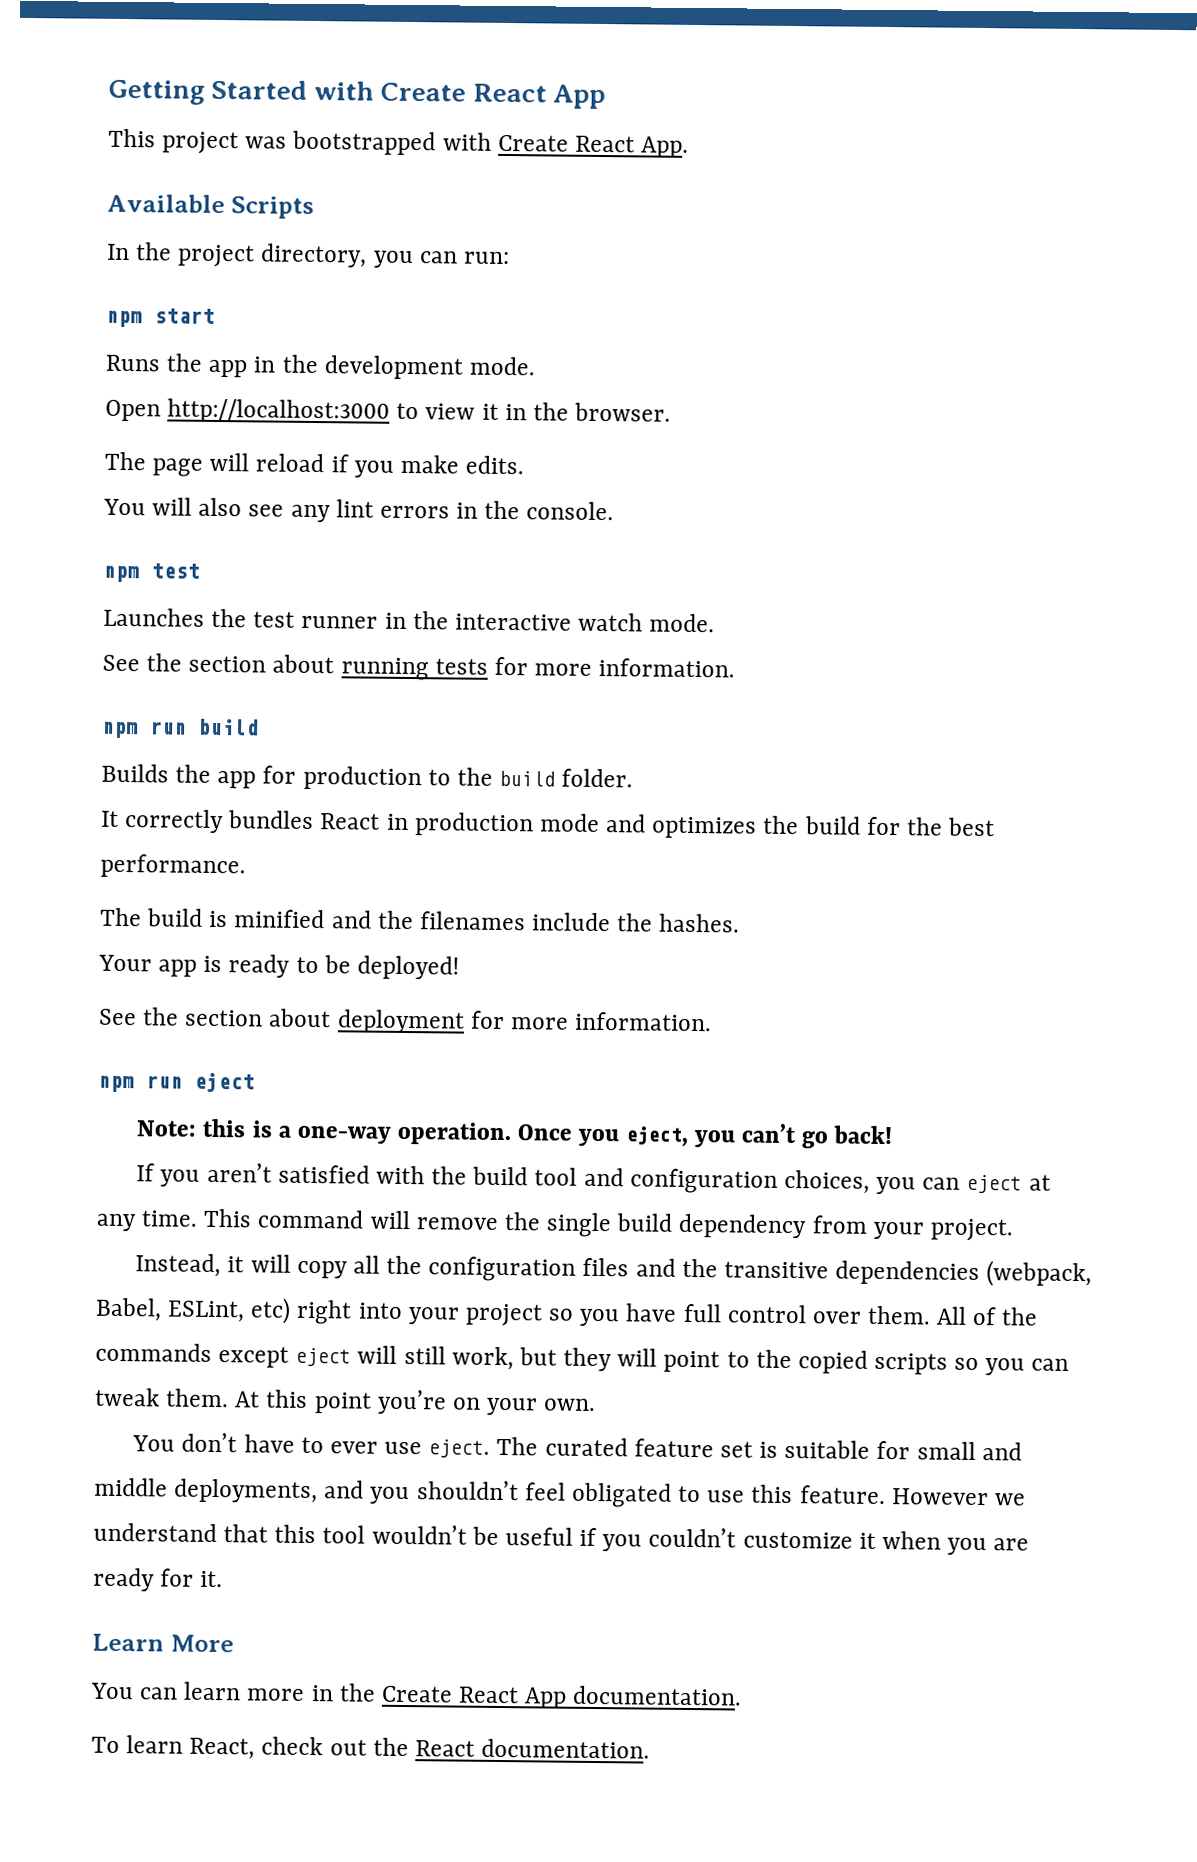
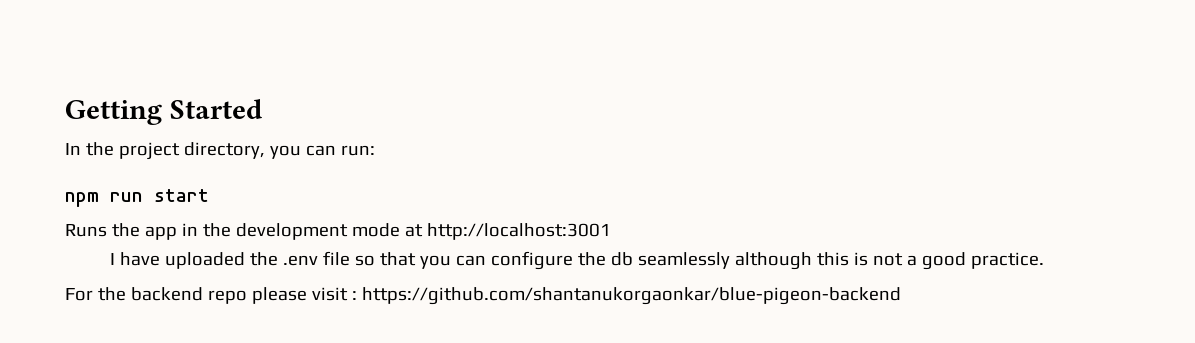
[313,80,607,110] [108,128,690,158] [107,193,314,219] with Create React App // This project was bootstrapped with Create React App. // Available Scripts -> (262, 109) none
(143, 319) none -> [110,192,143,202] run
[468,356,536,376] [105,398,672,424] [104,451,525,478] [103,497,615,523] [103,563,200,583] [103,607,716,633] [102,653,736,681] [101,718,259,739] [101,763,634,791] [101,809,996,839] [100,853,246,879] [100,907,741,933] [98,954,460,980] [98,1007,713,1034] [98,1072,255,1093] [136,1118,893,1149] [136,1162,1051,1195] [96,1208,1014,1242] [135,1253,1093,1288] [95,1297,1039,1327] [95,1342,1070,1376] [95,1387,597,1416] [132,1432,1022,1461] [94,1477,1026,1508] [93,1522,1030,1556] [93,1567,224,1592] [92,1633,234,1653] [90,1681,743,1709] [91,1735,651,1760] mode. // Open http://localhost:3000 to view it in the browser. // The page will reload if you make edits. // You will also see any lint errors in the console. // npm test // Launches the test runner in the interactive watch mode. // See the section about running tests for more information. // npm run build // Builds the app for production to the build folder. // It correctly bundles React in production mode and optimizes the build for the best performance. // The build is minified and the filenames include the hashes. // Your app is ready to be deployed! // See the section about deployment for more information. // npm run eject // Note: this is a one-way operation. Once you eject, you can’t go back! // If you aren’t satisfied with the build tool and configuration choices, you can eject at any time. This command will remove the single build dependency from your project. // Instead, it will copy all the configuration files and the transitive dependencies (webpack, Babel, ESLint, etc) right into your project so you have full control over them. All of the commands except eject will still work, but they will point to the copied scripts so you can tweak them. At this point you’re on your own. // You don’t have to ever use eject. The curated feature set is suitable for small and middle deployments, and you shouldn’t feel obligated to use this feature. However we understand that this tool wouldn’t be useful if you couldn’t customize it when you are ready for it. // Learn More // You can learn more in the Create React App documentation. // To learn React, check out the React documentation. -> [351,223,611,240] [110,251,1045,270] [65,287,901,305] mode at http://localhost:3001 // I have uploaded the .env file so that you can configure the db seamlessly although this is not a good practice. // For the backend repo please visit : https://github.com/shantanukorgaonkar/blue-pigeon-backend

